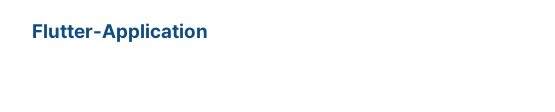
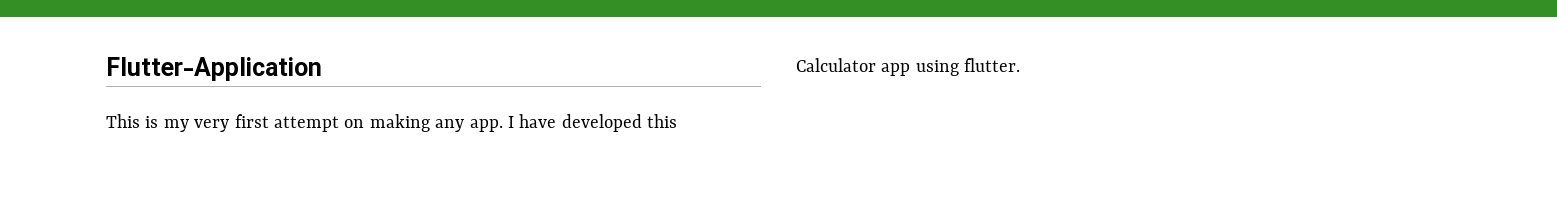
(208, 32) none -> [106,114,678,132] [796,58,1021,76] // This is my very first attempt on making any app. I have developed this Calculator app using flutter.

